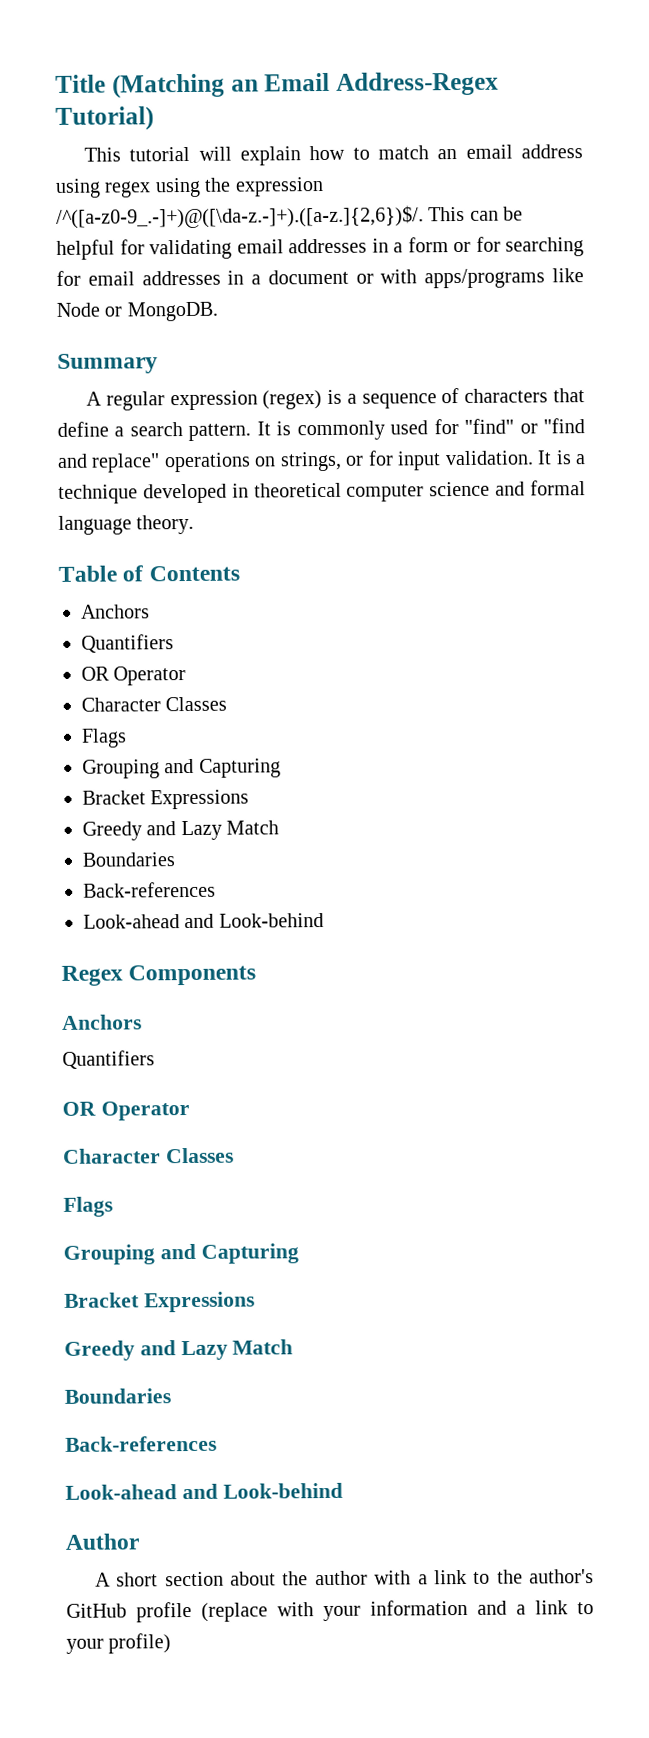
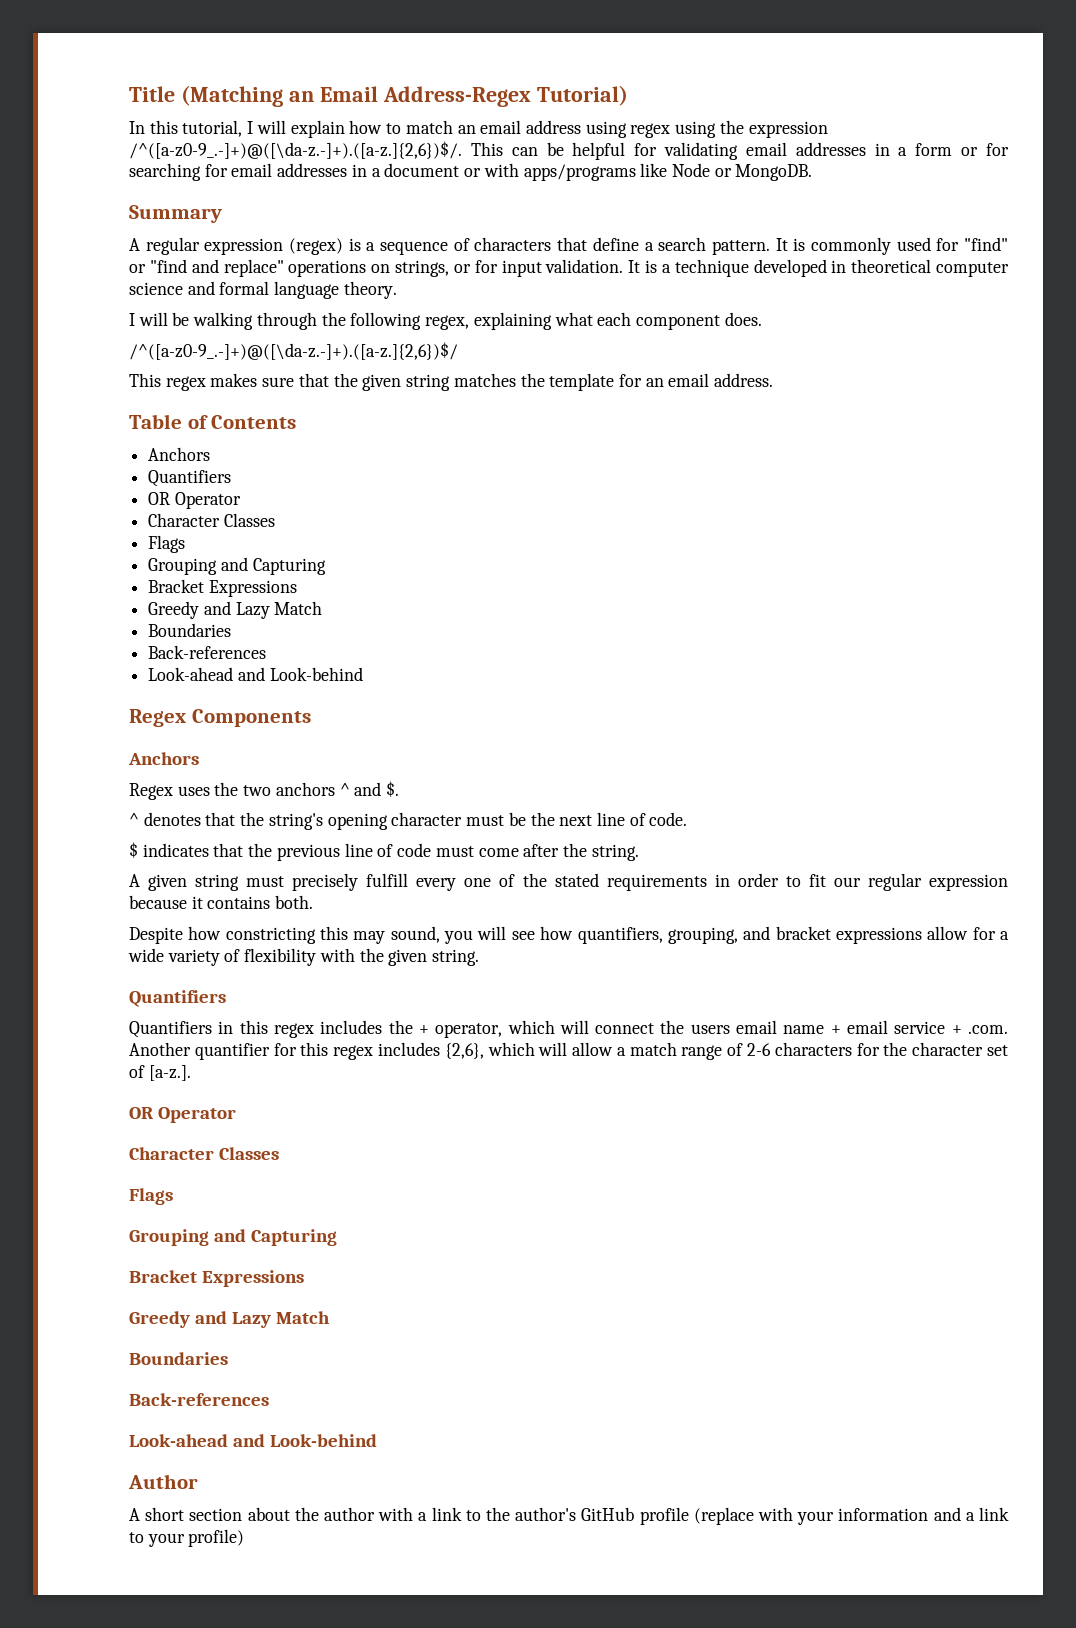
[84,146,191,162] This tutorial -> [129,120,254,137] In this tutorial, I
(195, 524) none -> [129,312,762,330] [129,342,458,360] [129,373,774,391] // I will be walking through the following regex, explaining what each component does. // /^([a-z0-9_.-]+)@([\da-z.-]+).([a-z.]{2,6})$/ // This regex makes sure that the given string matches the template for an email address.
[62,1050,155,1069] Quantifiers -> [129,781,400,800] [129,812,688,830] [129,842,639,861] [129,873,1008,891] [129,895,314,909] [129,926,1010,944] [128,948,480,966] [129,990,226,1007] [129,1020,1008,1038] [129,1042,1008,1060] [129,1065,191,1081] Regex uses the two anchors ^ and $. // ^ denotes that the string's opening character must be the next line of code. // $ indicates that the previous line of code must come after the string. // A given string must precisely fulfill every one of the stated requirements in order to fit our regular expression because it contains both. // Despite how constricting this may sound, you will see how quantifiers, grouping, and bracket expressions allow for a wide variety of flexibility with the given string. // Quantifiers // Quantifiers in this regex includes the + operator, which will connect the users email name + email service + .com. Another quantifier for this regex includes {2,6}, which will allow a match range of 2-6 characters for the character set of [a-z.].

